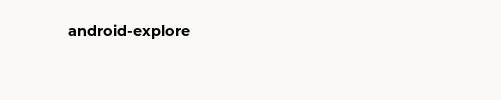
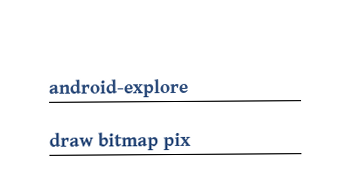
(190, 31) none -> [49,132,191,151] // draw bitmap pix

